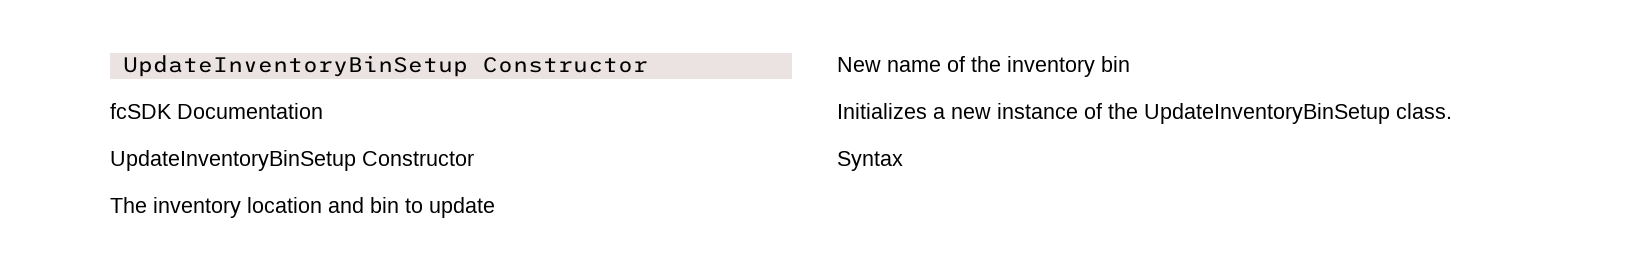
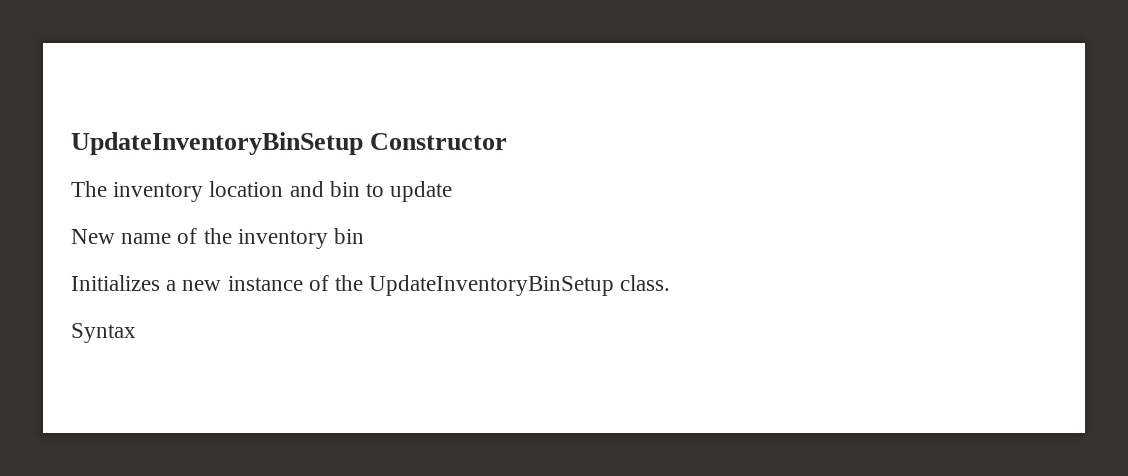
[122,55,648,77] [110,103,323,119] [110,150,474,171] UpdateInventoryBinSetup Constructor // fcSDK Documentation // UpdateInventoryBinSetup Constructor -> [71,132,508,155] UpdateInventoryBinSetup Constructor

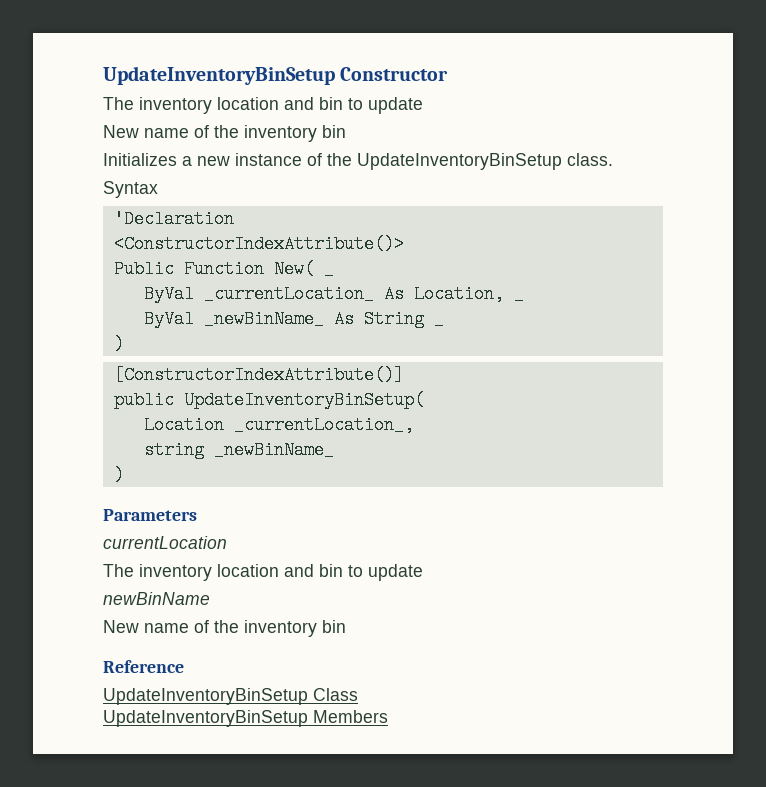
(136, 333) none -> [113,210,234,228] [113,235,404,253] [113,260,334,278] [143,285,524,303] [143,310,444,328] [113,335,124,353] [113,366,404,384] [113,391,424,409] [143,416,414,434] [143,441,334,459] [113,466,124,484] [103,509,197,521] [103,536,227,549] [103,564,423,581] [103,592,210,605] [103,620,346,637] [103,660,184,673] [103,688,358,705] [103,710,388,727] // 'Declaration // <ConstructorIndexAttribute()> // Public Function New( _ // ByVal _currentLocation_ As Location, _ // ByVal _newBinName_ As String _ // ) // [ConstructorIndexAttribute()] // public UpdateInventoryBinSetup( // Location _currentLocation_, // string _newBinName_ // ) // Parameters // currentLocation // The inventory location and bin to update // newBinName // New name of the inventory bin // Reference // UpdateInventoryBinSetup Class // UpdateInventoryBinSetup Members

